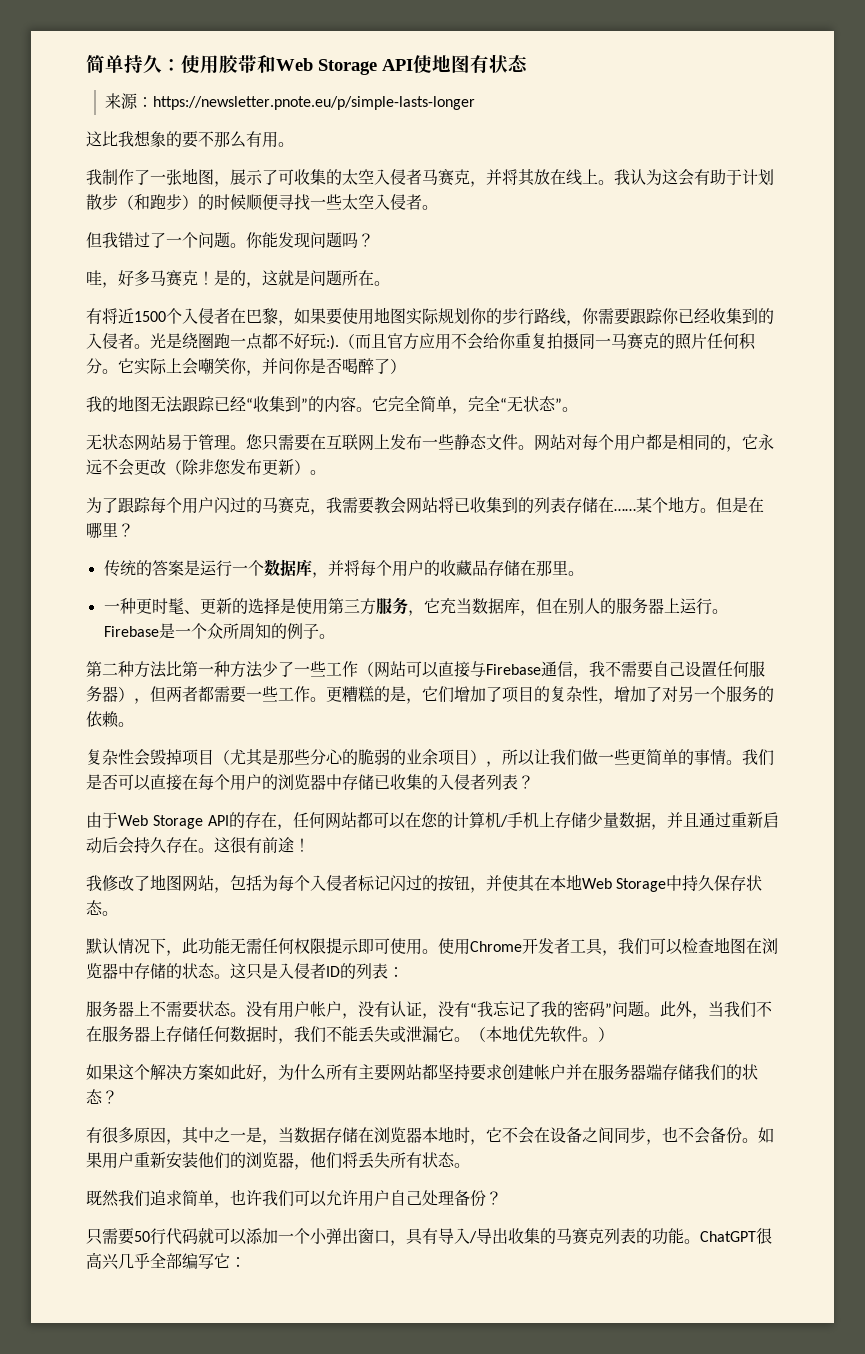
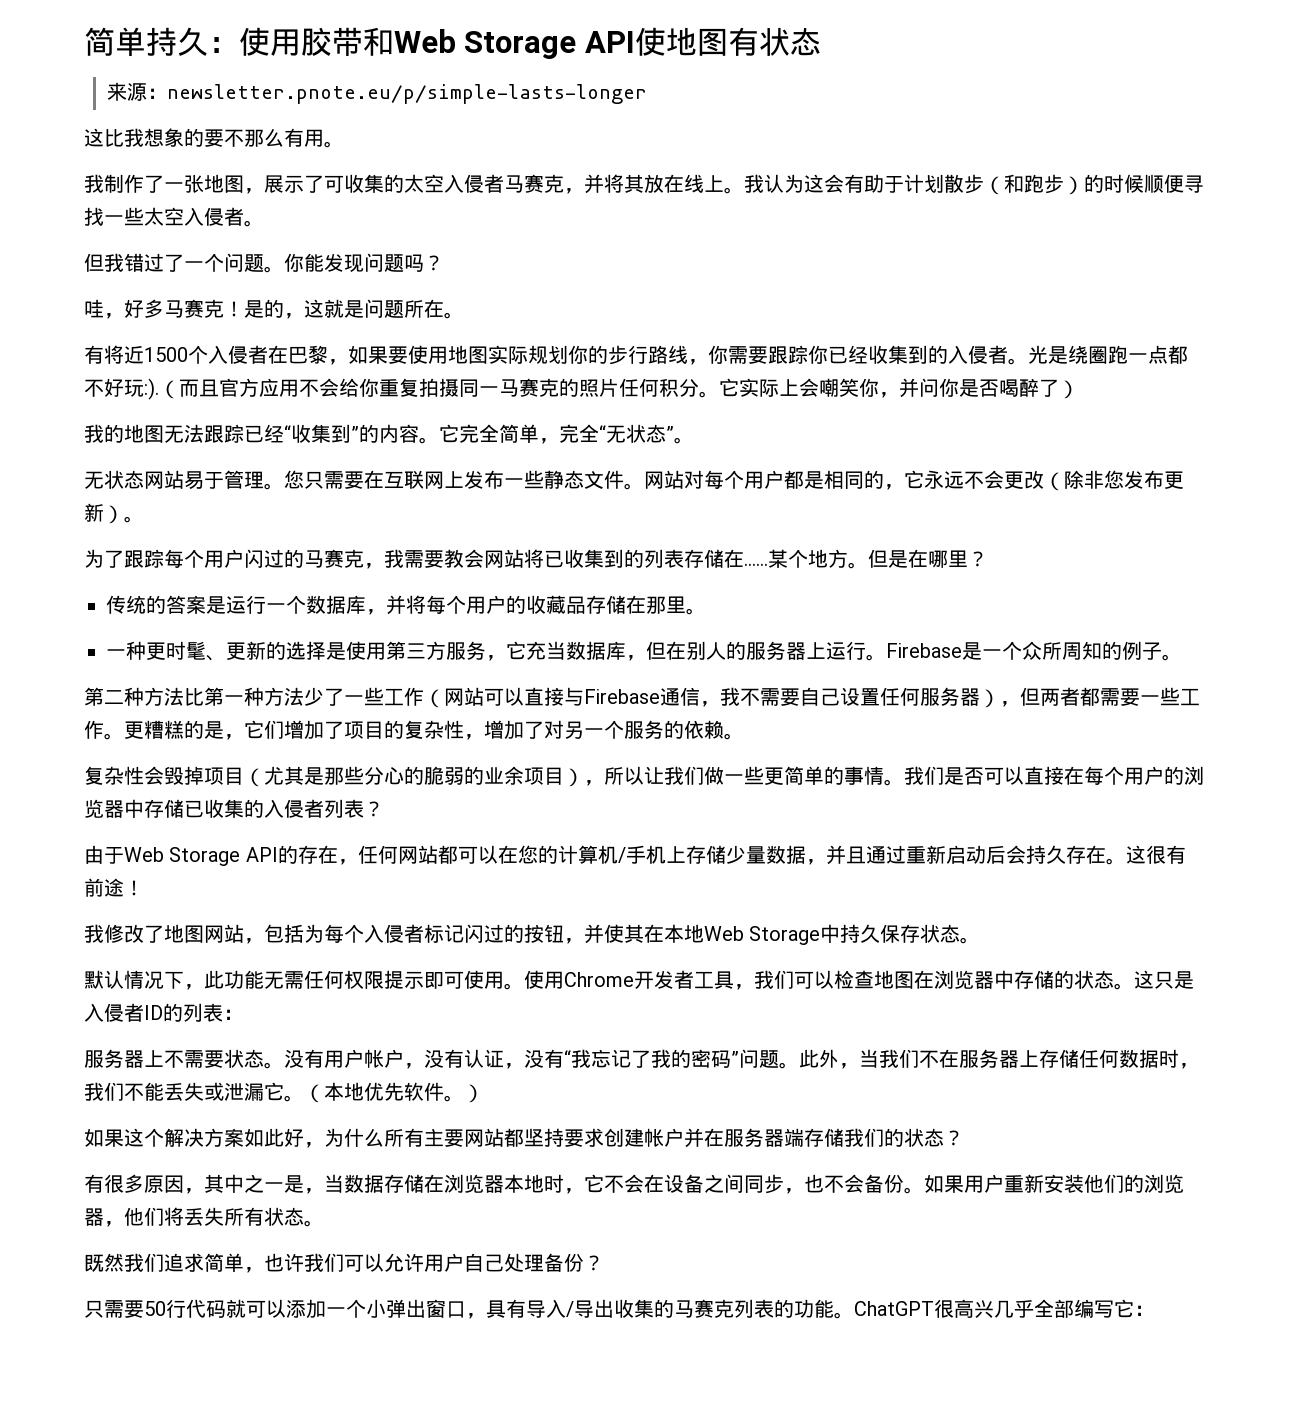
[152,96,475,110] https://newsletter.pnote.eu/p/simple-lasts-longer -> [166,84,647,104] newsletter.pnote.eu/p/simple-lasts-longer

